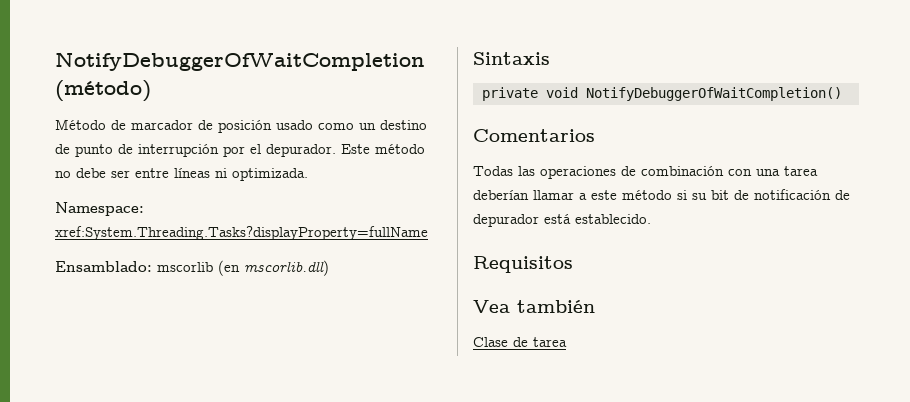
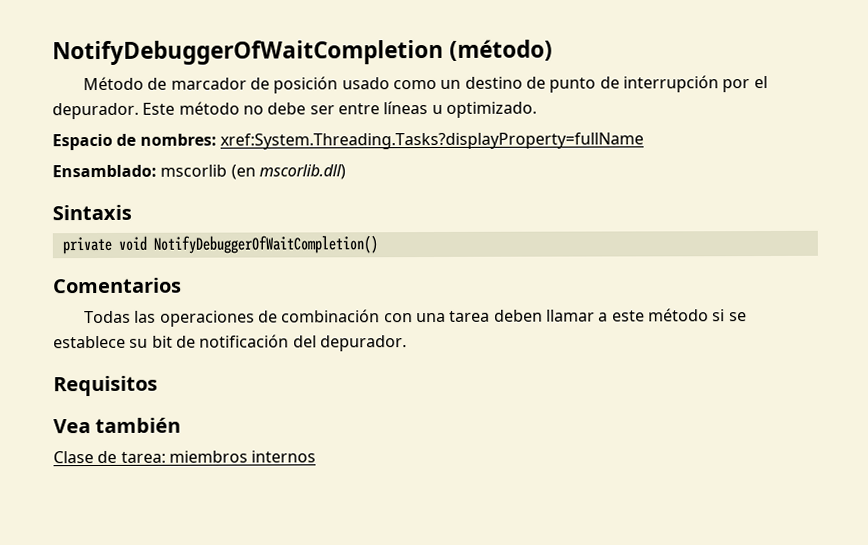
[215,168,308,181] [55,202,144,216] ni optimizada. // Namespace: -> [431,101,537,118] [52,133,217,151] u optimizado. // Espacio de nombres:
[473,190,529,200] deberían -> [493,309,543,322] deben
(687, 195) none -> [728,312,747,322] [53,335,126,349] se establece
[835,190,850,200] [473,214,651,227] de depurador está establecido. -> [292,335,407,352] del depurador.
[533,337,567,347] tarea -> [120,450,317,463] tarea: miembros internos

